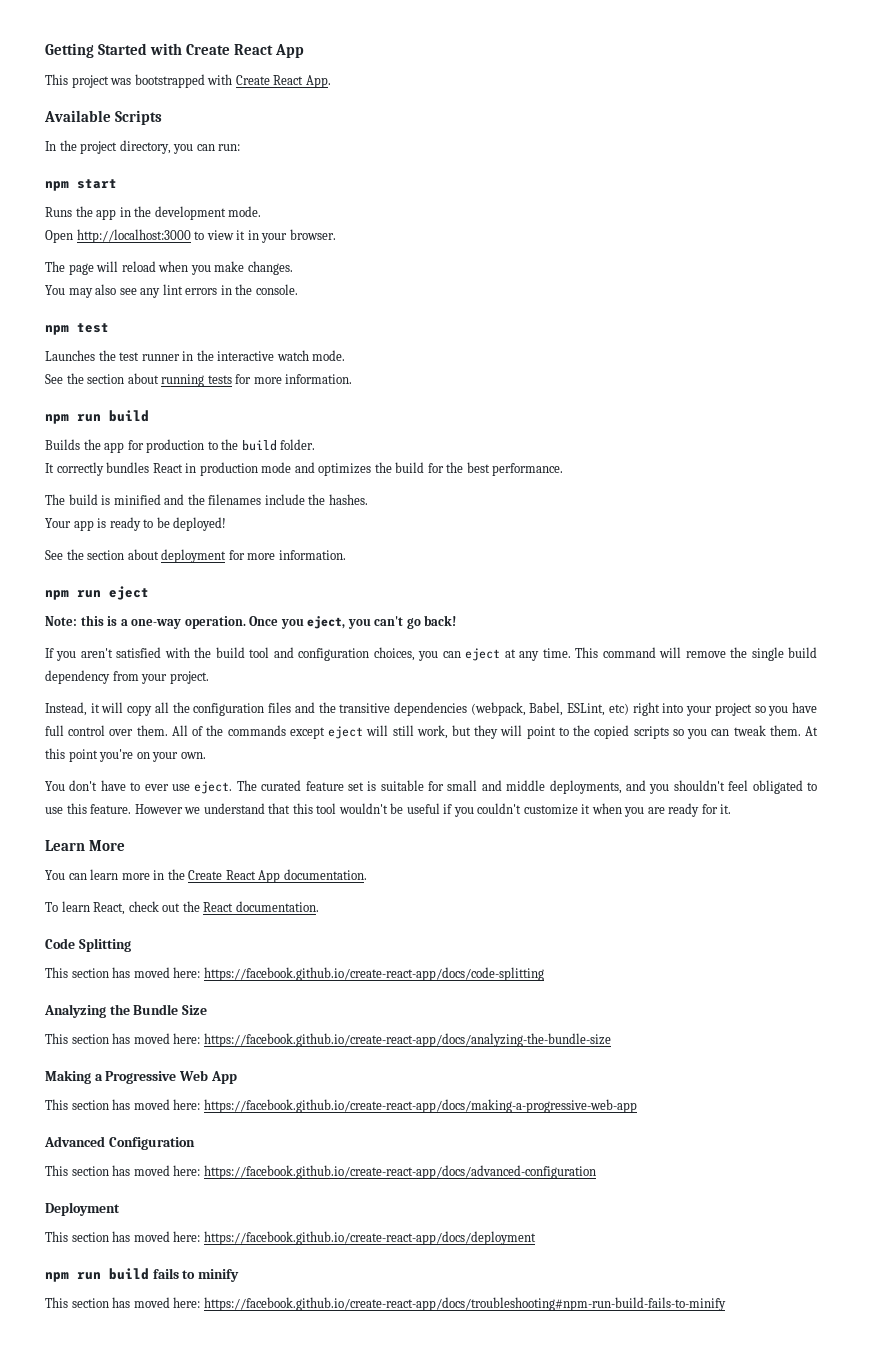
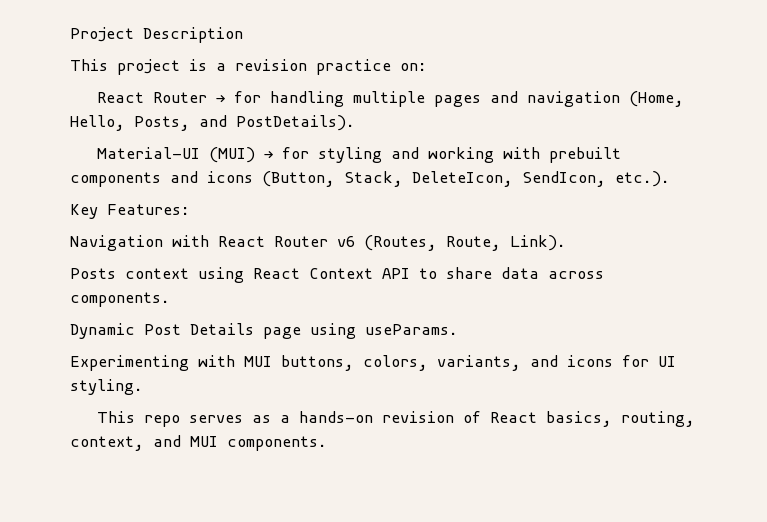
[45,43,305,58] [45,74,331,88] [44,110,162,125] [45,140,241,154] [45,179,117,191] [45,206,262,220] [45,229,336,243] [45,261,293,275] [45,284,298,298] [45,323,109,335] [45,350,346,361] [45,373,353,387] [45,410,149,424] [45,439,316,453] [45,462,564,476] [45,494,368,505] [45,517,227,531] [45,549,346,563] [45,586,149,600] [45,615,457,629] [45,647,817,661] [45,670,209,684] [45,702,818,716] [45,725,819,739] [45,748,206,762] [45,780,817,794] [45,803,732,817] [45,840,125,851] [45,869,367,883] [45,901,319,915] [45,938,131,952] [45,967,544,981] [44,1004,207,1018] [45,1033,611,1047] [45,1070,237,1084] [45,1099,637,1113] [44,1136,195,1150] [45,1165,596,1179] [45,1202,120,1216] [45,1231,536,1245] [45,1268,239,1282] [45,1297,726,1311] Getting Started with Create React App // This project was bootstrapped with Create React App. // Available Scripts // In the project directory, you can run: // npm start // Runs the app in the development mode. // Open http://localhost:3000 to view it in your browser. // The page will reload when you make changes. // You may also see any lint errors in the console. // npm test // Launches the test runner in the interactive watch mode. // See the section about running tests for more information. // npm run build // Builds the app for production to the build folder. // It correctly bundles React in production mode and optimizes the build for the best performance. // The build is minified and the filenames include the hashes. // Your app is ready to be deployed! // See the section about deployment for more information. // npm run eject // Note: this is a one-way operation. Once you eject, you can't go back! // If you aren't satisfied with the build tool and configuration choices, you can eject at any time. This command will remove the single build dependency from your project. // Instead, it will copy all the configuration files and the transitive dependencies (webpack, Babel, ESLint, etc) right into your project so you have full control over them. All of the commands except eject will still work, but they will point to the copied scripts so you can tweak them. At this point you're on your own. // You don't have to ever use eject. The curated feature set is suitable for small and middle deployments, and you shouldn't feel obligated to use this feature. However we understand that this tool wouldn't be useful if you couldn't customize it when you are ready for it. // Learn More // You can learn more in the Create React App documentation. // To learn React, check out the React documentation. // Code Splitting // This section has moved here: https://facebook.github.io/create-react-app/docs/code-splitting // Analyzing the Bundle Size // This section has moved here: https://facebook.github.io/create-react-app/docs/analyzing-the-bundle-size // Making a Progressive Web App // This section has moved here: https://facebook.github.io/create-react-app/docs/making-a-progressive-web-app // Advanced Configuration // This section has moved here: https://facebook.github.io/create-react-app/docs/advanced-configuration // Deployment // This section has moved here: https://facebook.github.io/create-react-app/docs/deployment // npm run build fails to minify // This section has moved here: https://facebook.github.io/create-react-app/docs/troubleshooting#npm-run-build-fails-to-minify -> [70,27,243,43] [70,59,427,75] [96,91,684,107] [70,115,355,131] [96,147,621,163] [70,171,670,187] [70,204,190,219] [70,235,566,251] [70,267,604,283] [70,292,170,307] [70,323,458,339] [70,355,676,371] [70,379,143,395] [96,411,695,427] [70,435,327,451] Project Description // This project is a revision practice on: // React Router → for handling multiple pages and navigation (Home, Hello, Posts, and PostDetails). // Material-UI (MUI) → for styling and working with prebuilt components and icons (Button, Stack, DeleteIcon, SendIcon, etc.). // Key Features: // Navigation with React Router v6 (Routes, Route, Link). // Posts context using React Context API to share data across components. // Dynamic Post Details page using useParams. // Experimenting with MUI buttons, colors, variants, and icons for UI styling. // This repo serves as a hands-on revision of React basics, routing, context, and MUI components.

